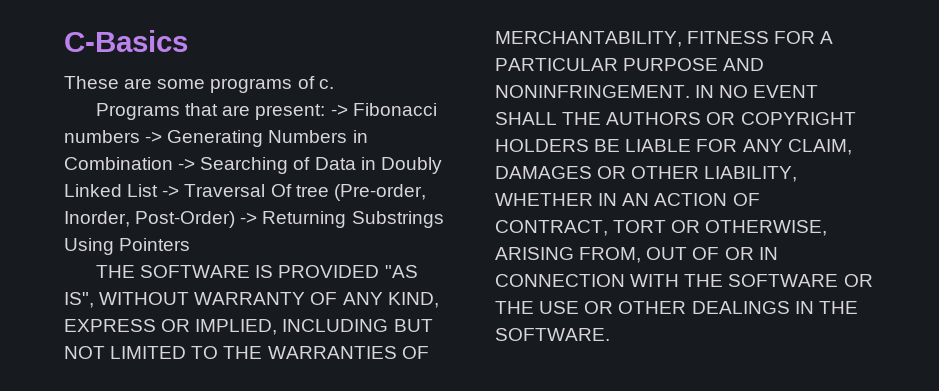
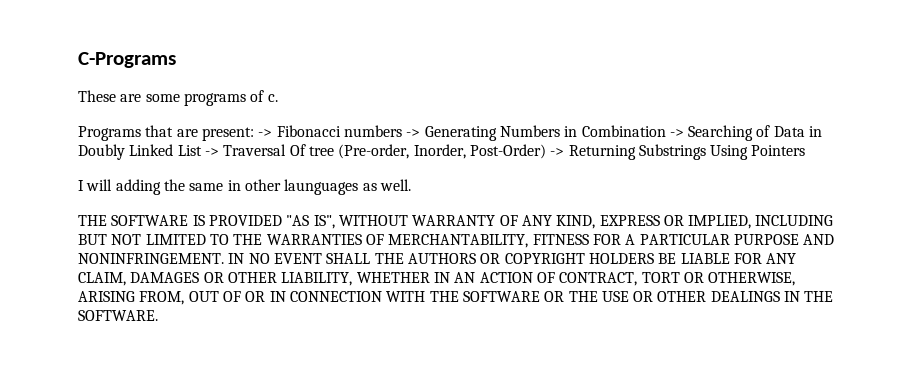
[64,30,188,52] C-Basics -> [78,52,176,68] C-Programs
(191, 244) none -> [78,179,411,195] // I will adding the same in other launguages as well.

